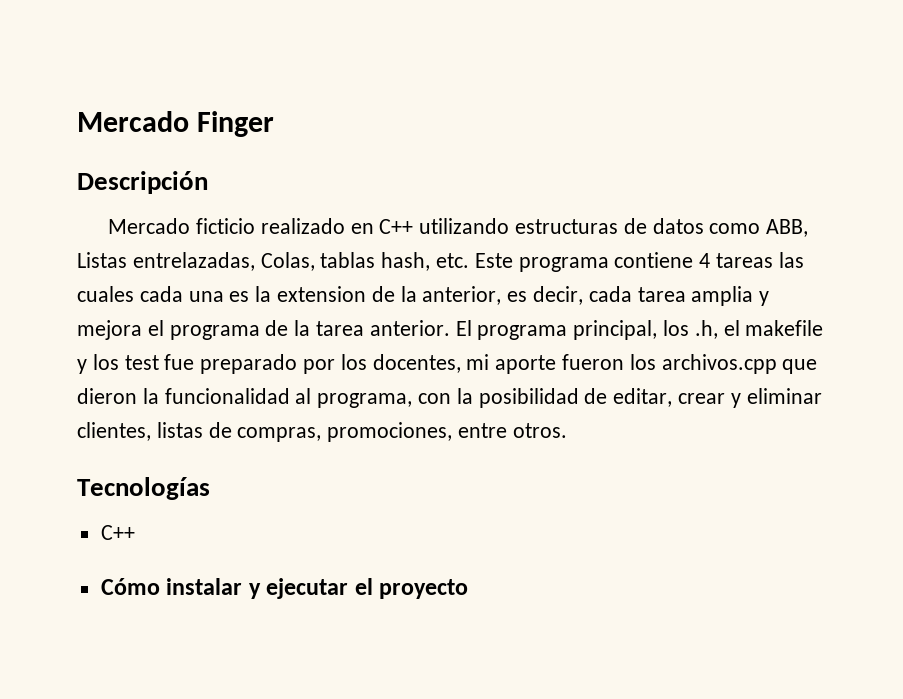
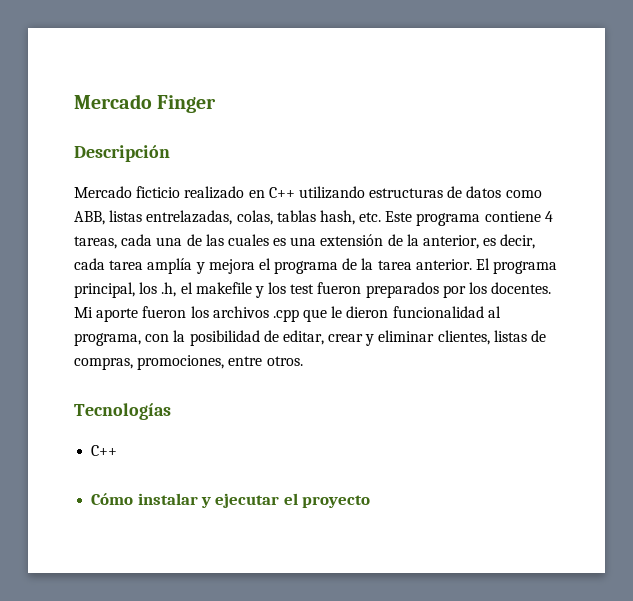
[77,252,315,271] Listas entrelazadas, Colas, -> [109,210,273,225] listas entrelazadas, colas,
[716,252,804,268] [77,286,367,302] tareas las cuales cada una es la extension -> [74,234,384,249] tareas, cada una de las cuales es una extensión
[691,286,754,306] amplia -> [147,258,193,274] amplía
[164,354,818,374] [77,388,159,404] fue preparado por los docentes, mi aporte fueron los archivos.cpp que dieron la -> [317,282,552,298] [74,306,389,322] fueron preparados por los docentes. Mi aporte fueron los archivos .cpp que le dieron

